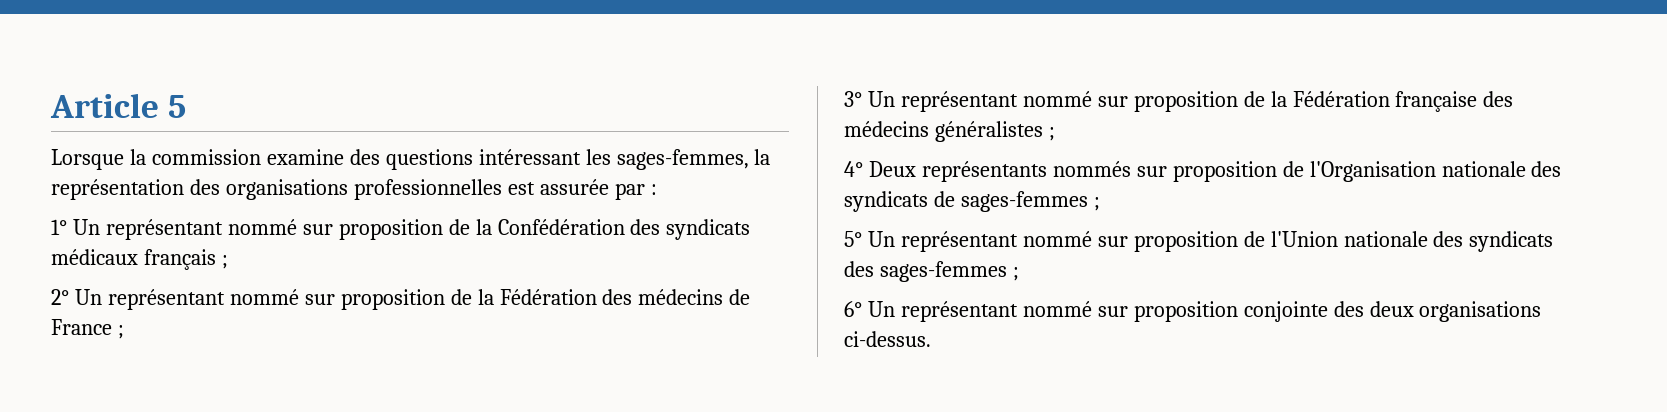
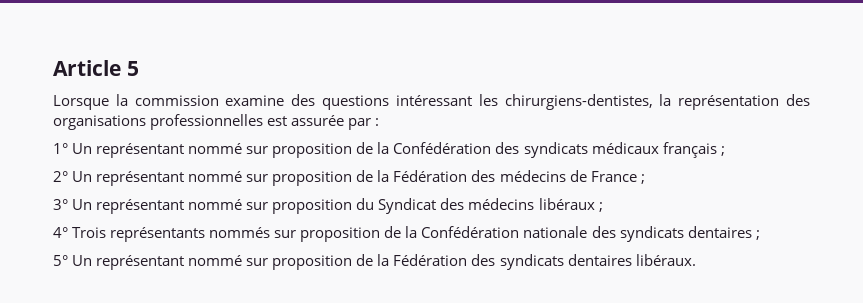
[616,149,749,170] sages-femmes, -> [504,94,653,110] chirurgiens-dentistes,
[1243,91,1514,112] [844,121,1043,142] de la Fédération française des médecins généralistes -> [356,198,595,214] du Syndicat des médecins libéraux
[868,161,916,177] Deux -> [72,227,107,238] Trois
[1309,161,1562,182] [844,191,1088,212] l'Organisation nationale des syndicats de sages-femmes -> [405,226,752,242] la Confédération nationale des syndicats dentaires
[1270,231,1554,252] [844,261,1019,282] [844,301,1542,322] [844,331,931,347] l'Union nationale des syndicats des sages-femmes ; // 6° Un représentant nommé sur proposition conjointe des deux organisations ci-dessus. -> [377,254,696,270] la Fédération des syndicats dentaires libéraux.

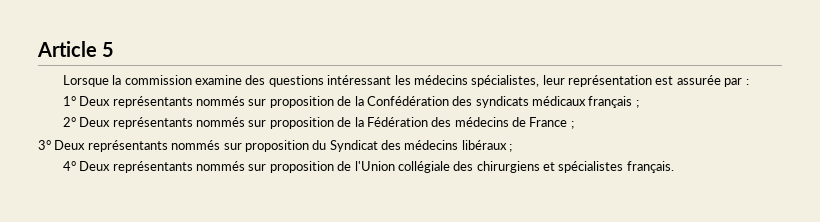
[504,94,811,110] [53,114,264,130] chirurgiens-dentistes, la représentation des organisations professionnelles -> [413,75,652,87] médecins spécialistes, leur représentation
[72,143,243,158] Un représentant nommé -> [79,96,245,108] Deux représentants nommés
[72,171,243,186] Un représentant nommé -> [79,117,245,129] Deux représentants nommés
[72,199,243,214] Un représentant nommé -> [54,140,221,152] Deux représentants nommés
[72,226,760,242] [53,254,696,270] Trois représentants nommés sur proposition de la Confédération nationale des syndicats dentaires ; // 5° Un représentant nommé sur proposition de la Fédération des syndicats dentaires libéraux. -> [79,161,674,173] Deux représentants nommés sur proposition de l'Union collégiale des chirurgiens et spécialistes français.

